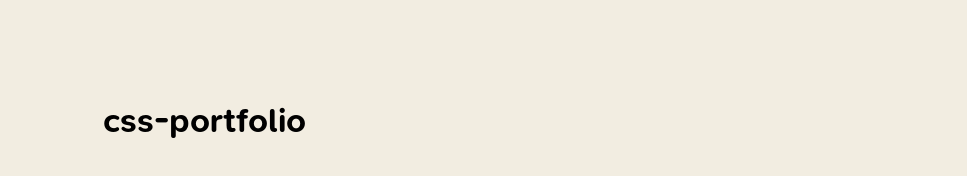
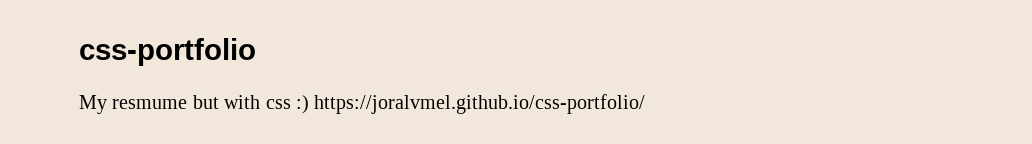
(306, 122) none -> [79,94,646,114] // My resmume but with css :) https://joralvmel.github.io/css-portfolio/

